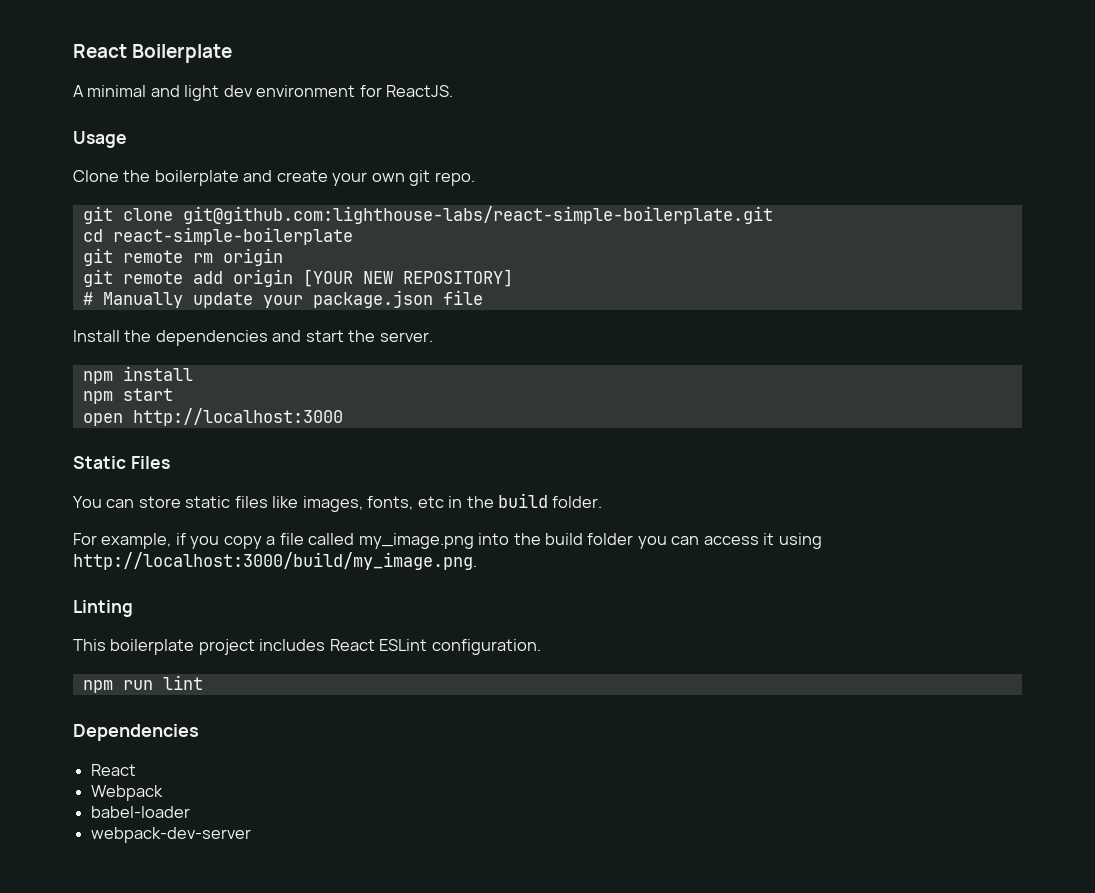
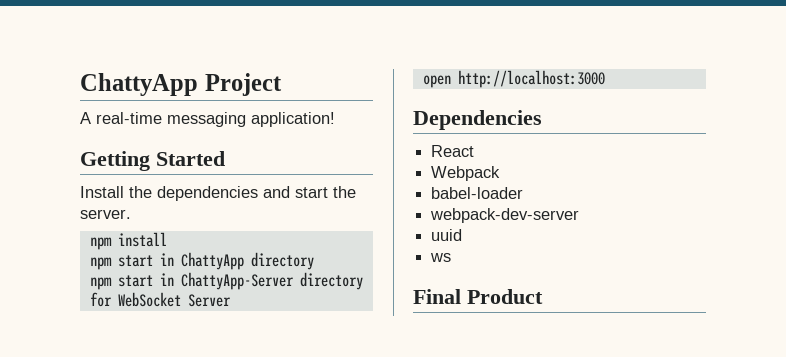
[73,44,233,63] React Boilerplate -> [80,73,282,96] ChattyApp Project
[87,85,454,101] [73,131,127,148] [73,170,475,186] [82,206,773,224] [82,227,353,245] [82,248,283,266] [82,269,513,287] [82,290,483,308] minimal and light dev environment for ReactJS. // Usage // Clone the boilerplate and create your own git repo. // git clone git@github.com:lighthouse-labs/react-simple-boilerplate.git // cd react-simple-boilerplate // git remote rm origin // git remote add origin [YOUR NEW REPOSITORY] // # Manually update your package.json file -> [96,112,335,127] [80,151,225,171] real-time messaging application! // Getting Started
[82,408,343,426] [73,456,170,469] [73,493,603,512] [73,533,822,549] [73,552,477,570] [73,600,133,617] [73,639,541,655] [82,675,203,693] // open http://localhost:3000 // Static Files // You can store static files like images, fonts, etc in the build folder. // For example, if you copy a file called my_image.png into the build folder you can access it using http://localhost:3000/build/my_image.png. // Linting // This boilerplate project includes React ESLint configuration. // npm run lint -> [159,252,314,270] [89,272,363,290] [89,292,231,307] [422,70,605,88] in ChattyApp directory // npm start in ChattyApp-Server directory for WebSocket Server // open http://localhost:3000
(252, 835) none -> [431,229,463,241] [430,253,452,262] [413,289,543,304] // uuid // ws // Final Product

